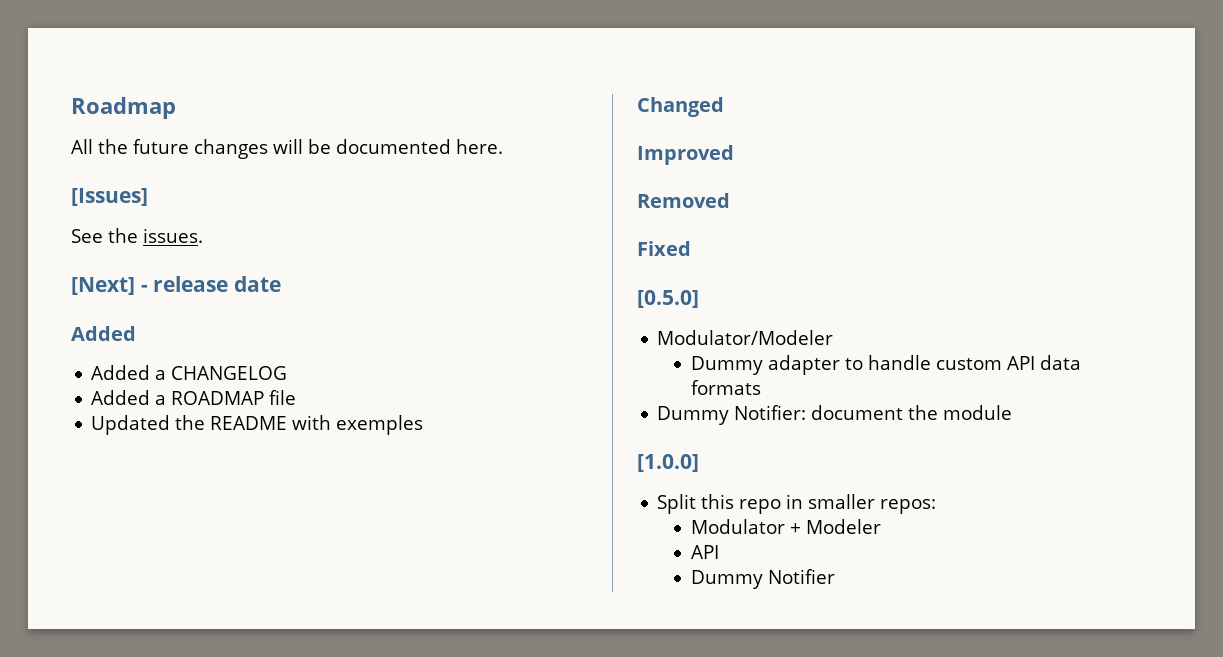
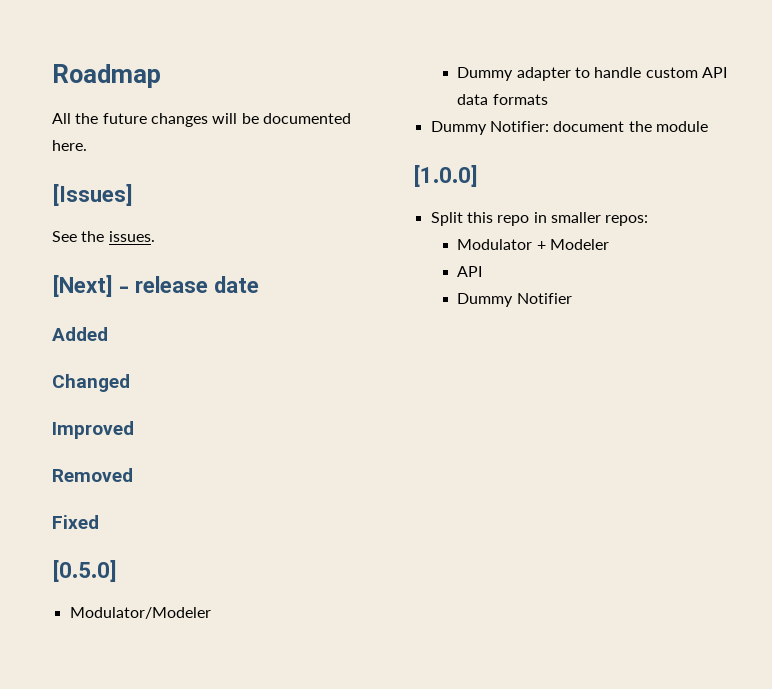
[91,365,288,380] [91,390,297,405] [91,415,424,435] // Added a CHANGELOG // Added a ROADMAP file // Updated the README with exemples -> (108, 334) none

